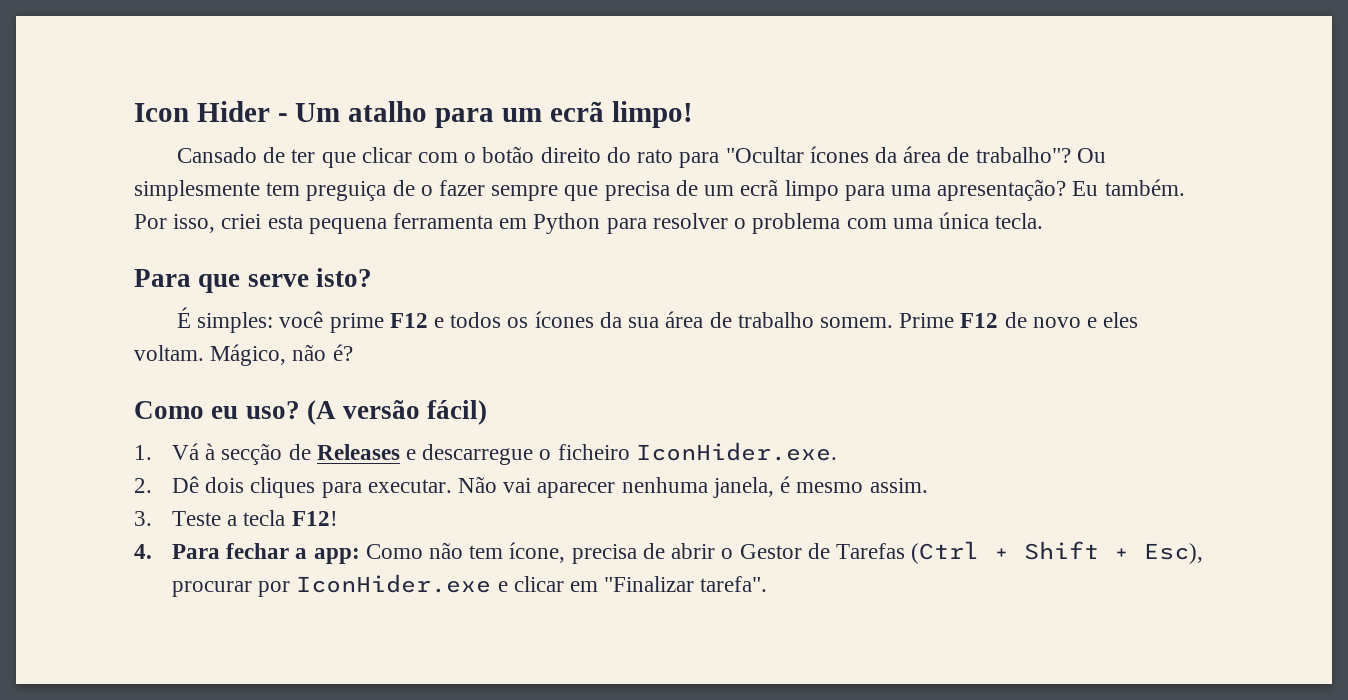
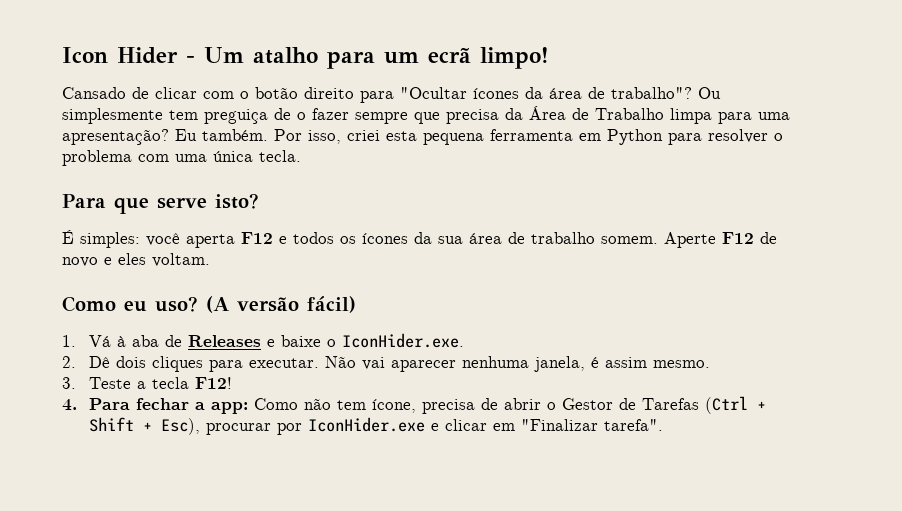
[291,149,356,168] ter que -> (149, 93) none
[606,147,674,163] do rato -> (354, 93) none
[675,179,839,201] de um ecrã limpo -> [505,106,712,124] da Área de Trabalho limpa
[329,313,384,333] prime -> [186,234,235,248] aperta
[899,313,955,328] Prime -> [664,232,716,248] Aperte
[210,344,353,366] Mágico, não é? -> (210, 260) none
[221,443,283,465] secção -> [132,335,160,347] aba
[422,444,630,465] descarregue o ficheiro -> [281,335,337,347] baixe o
[796,478,928,493] mesmo assim. -> [605,357,711,368] assim mesmo.

